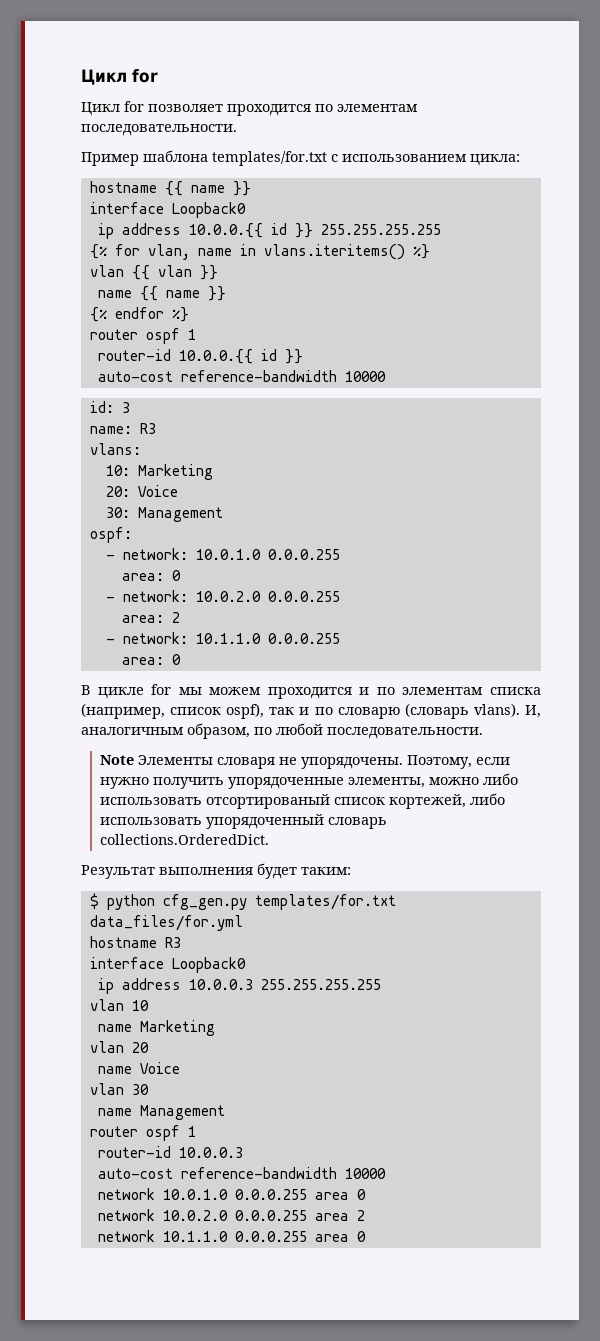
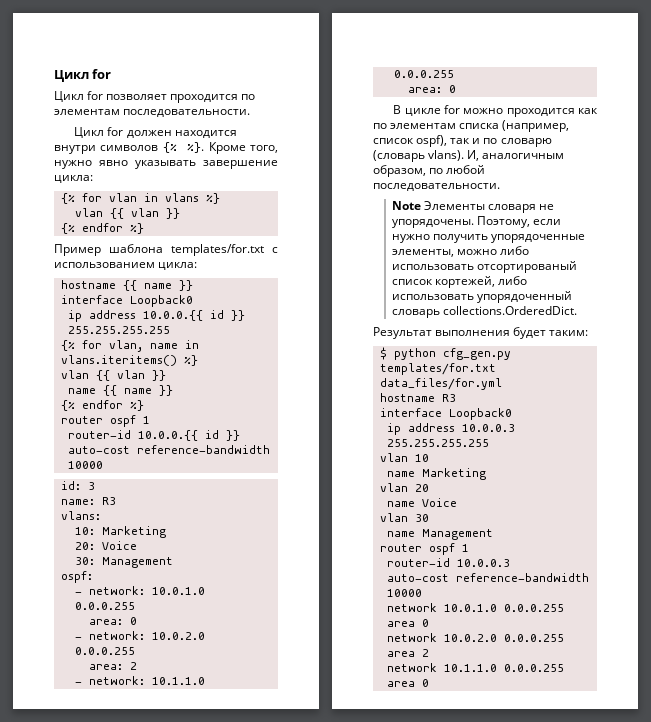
(237, 130) none -> [74,127,237,138] [54,142,278,154] [54,160,278,169] [54,175,93,183] [60,193,220,204] [74,208,180,219] [60,223,144,234] // Цикл for должен находится внутри символов {% %}. Кроме того, нужно явно указывать завершение цикла: // {% for vlan in vlans %} // vlan {{ vlan }} // {% endfor %}
[178,687,370,699] мы можем проходится и -> [463,108,598,117] можно проходится как

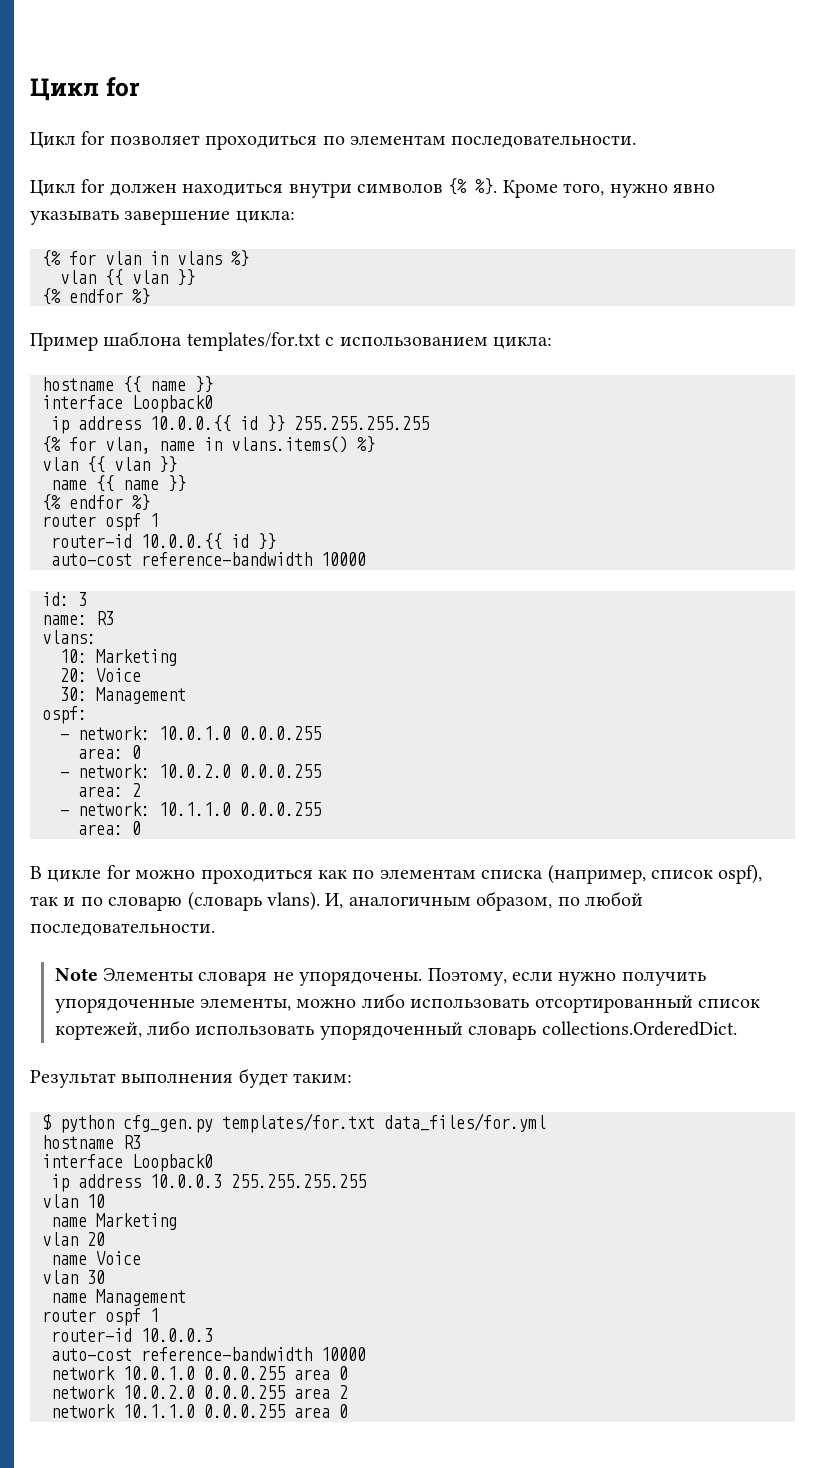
[170,94,239,103] проходится -> [205,135,318,150] проходиться
[174,130,237,138] находится -> [182,183,284,196] находиться
[60,355,177,366] vlans.iteritems() -> [231,436,348,453] vlans.items()
[506,108,575,117] проходится -> [200,869,313,884] проходиться
[476,261,577,273] отсортированый -> [534,995,693,1013] отсортированный

